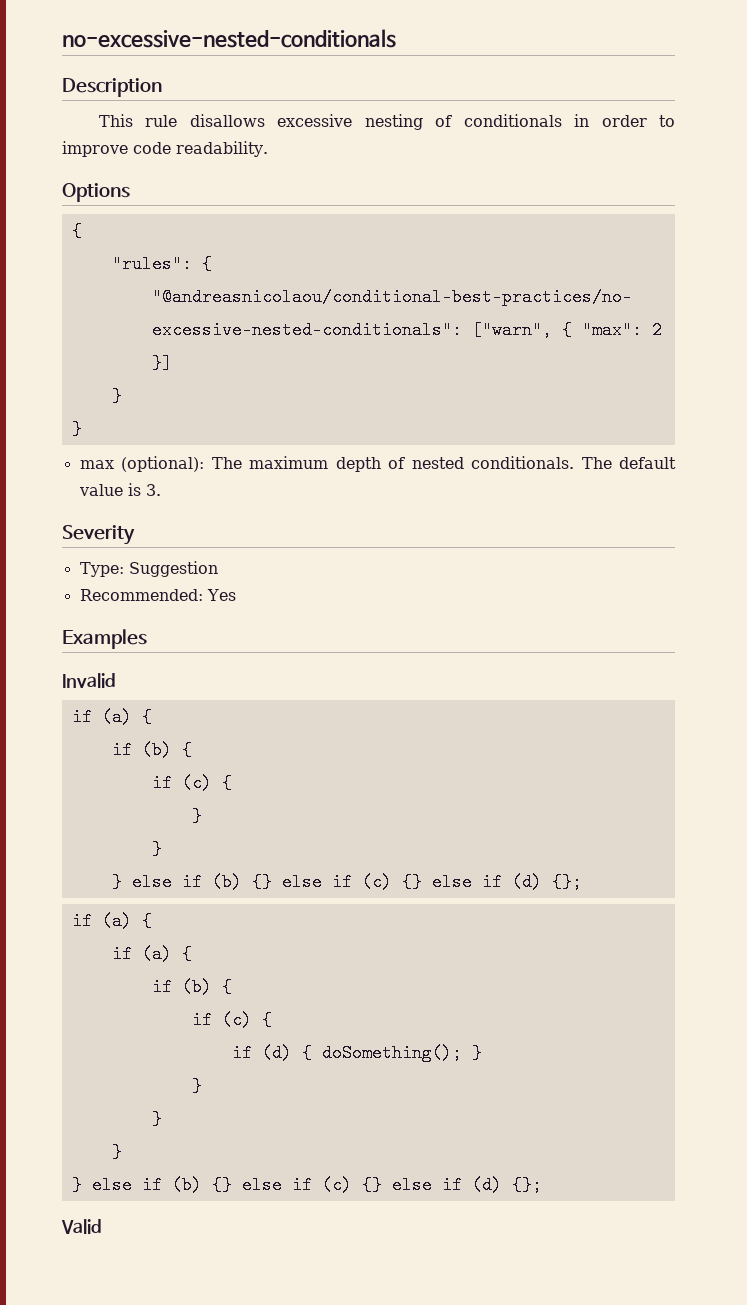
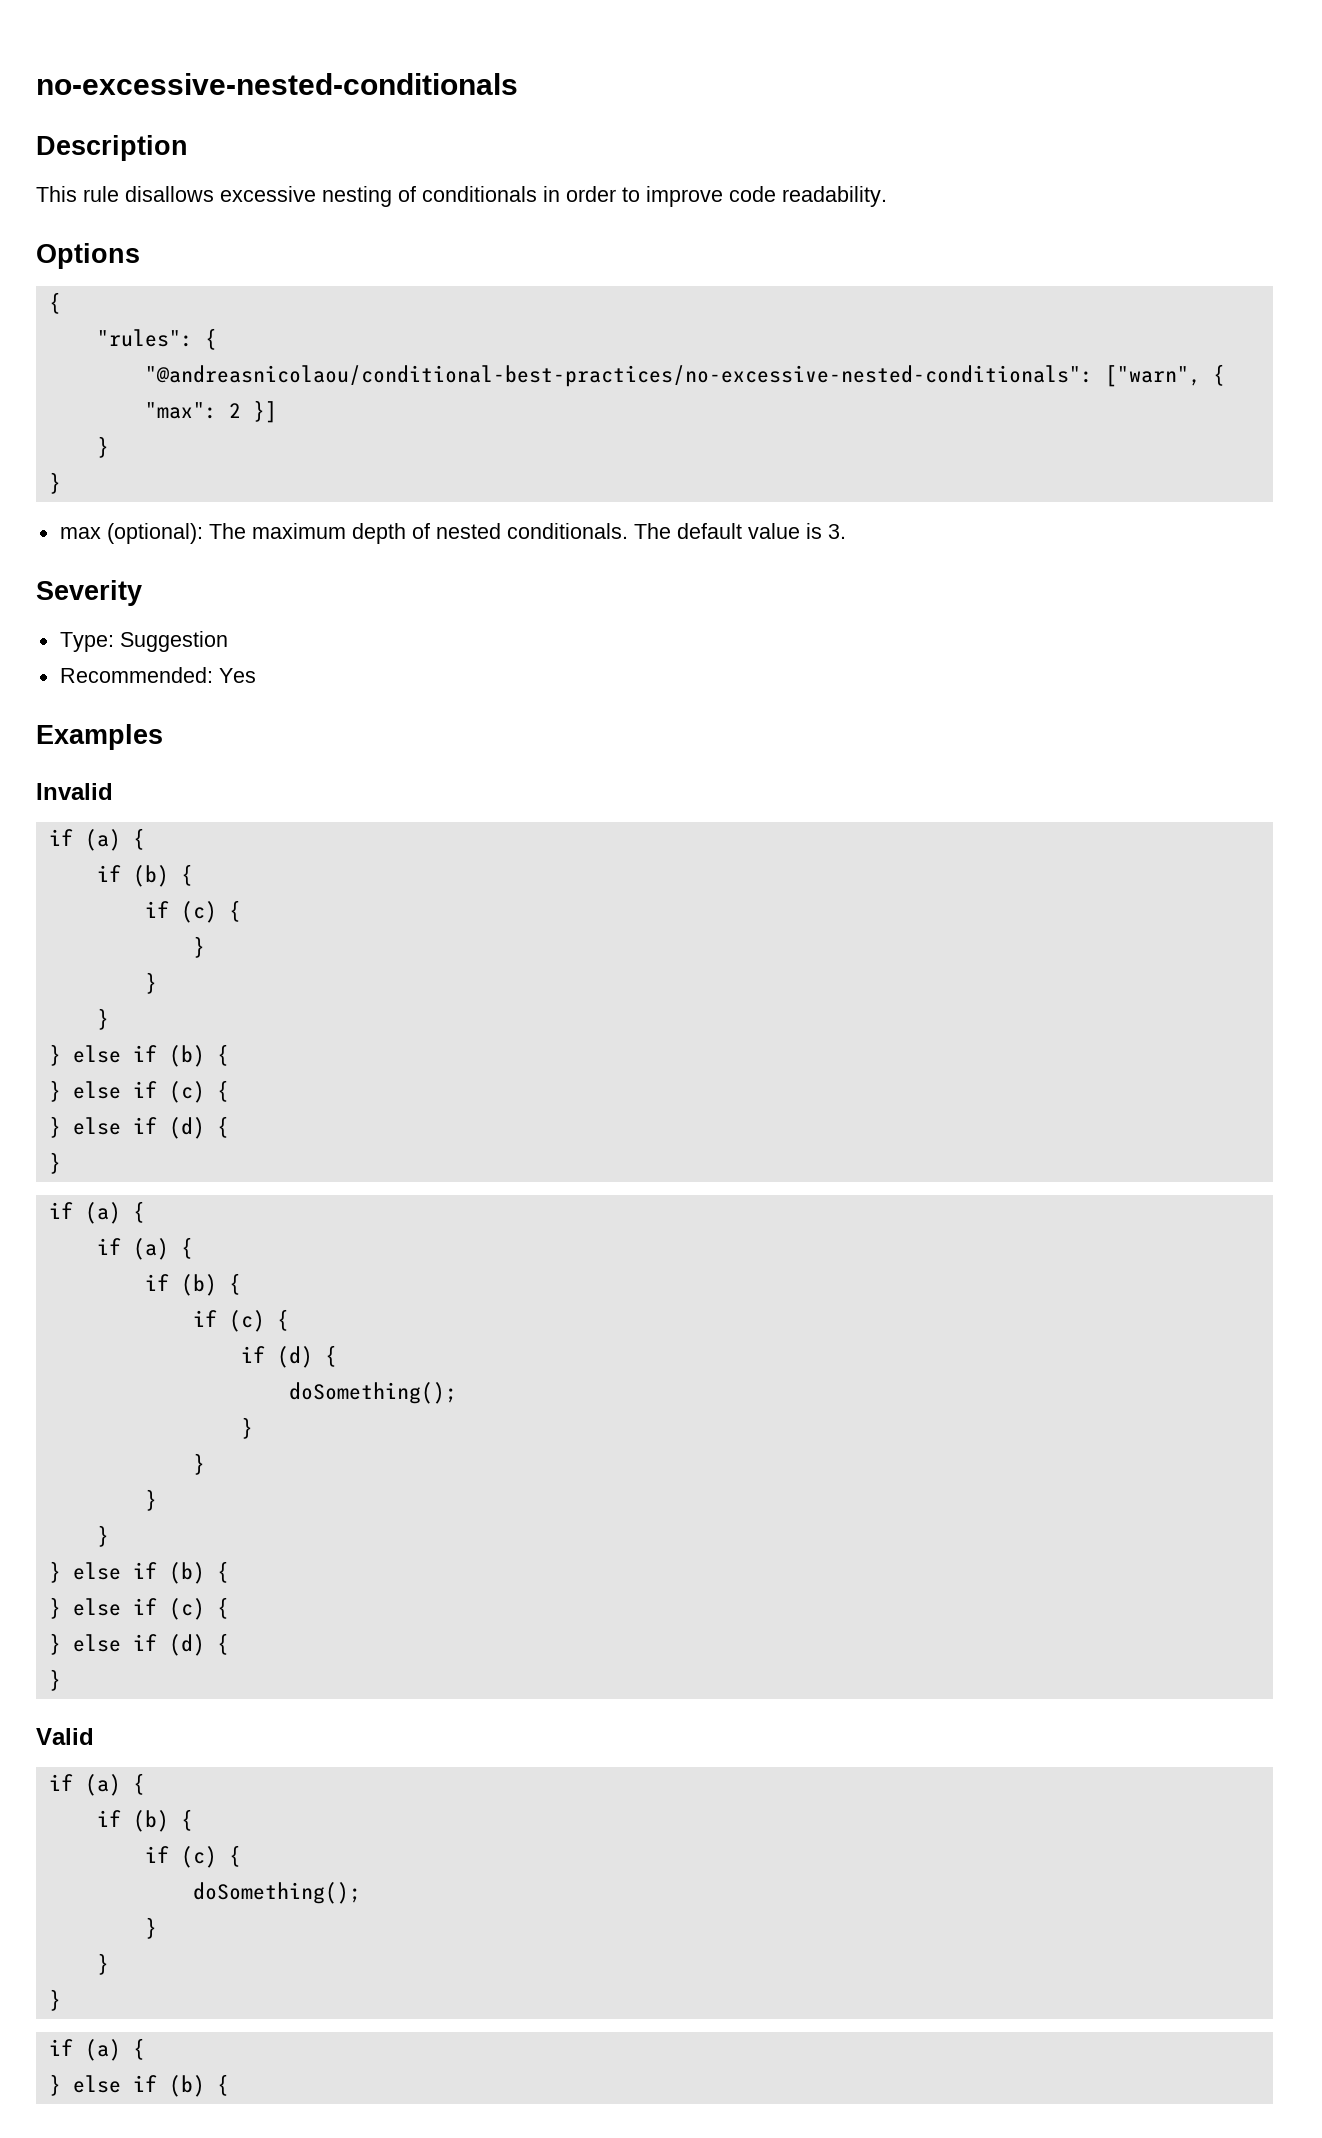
[131,873,582,891] else if (b) {} else if (c) {} else if (d) {}; -> [48,1044,229,1067] [48,1080,229,1103] [48,1116,229,1139] [48,1152,61,1174] // } else if (b) { // } else if (c) { // } else if (d) { // }
[321,1044,462,1062] doSomething(); -> [288,1382,457,1404] // doSomething(); //
[211,1176,542,1194] {} else if (c) {} else if (d) {}; -> [216,1561,229,1583] [48,1597,229,1620] [48,1633,229,1656] [48,1669,61,1691] { // } else if (c) { // } else if (d) { // }
(102, 1226) none -> [48,1773,145,1796] [96,1809,193,1832] [144,1845,241,1868] [192,1882,361,1904] [144,1917,157,1939] [96,1953,109,1975] [48,1989,61,2011] [48,2038,145,2061] [48,2074,229,2097] // if (a) { // if (b) { // if (c) { // doSomething(); // } // } // } // if (a) { // } else if (b) {

